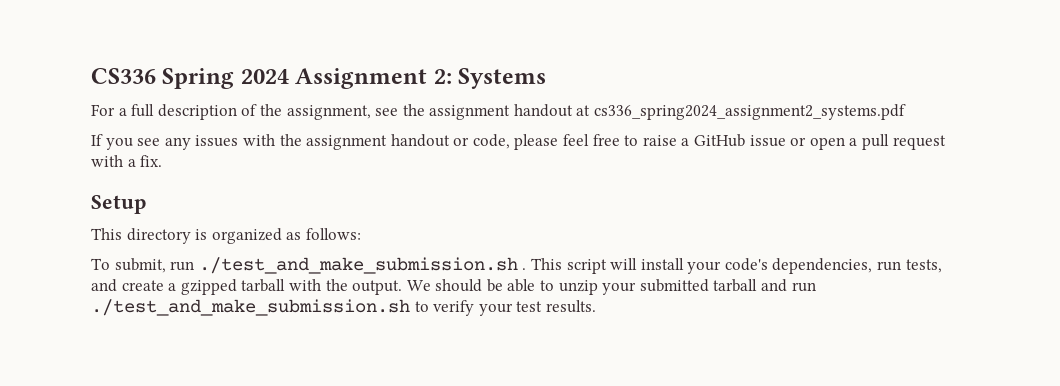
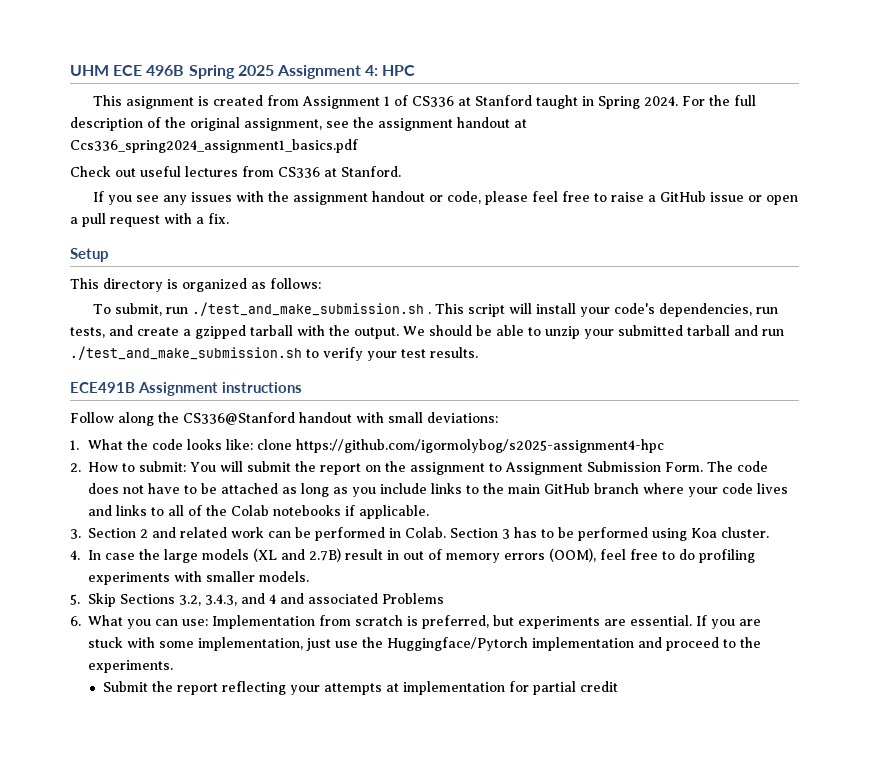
[91,68,547,89] [91,104,127,116] CS336 Spring 2024 Assignment 2: Systems // For a -> [70,65,416,79] [93,95,731,109] UHM ECE 496B Spring 2025 Assignment 4: HPC // This asignment is created from Assignment 1 of CS336 at Stanford taught in Spring 2024. For the
(282, 110) none -> [190,117,240,131] original
[594,104,907,120] cs336_spring2024_assignment2_systems.pdf -> [70,139,358,153] [70,166,401,178] Ccs336_spring2024_assignment1_basics.pdf // Check out useful lectures from CS336 at Stanford.
(596, 306) none -> [70,382,303,396] [70,412,498,426] [70,439,664,453] [70,461,768,475] [88,483,788,497] [88,505,429,519] [70,527,769,541] [70,548,755,563] [87,571,309,585] [70,593,444,607] [70,615,761,629] [88,637,761,651] [88,660,173,673] [103,681,619,695] // ECE491B Assignment instructions // Follow along the CS336@Stanford handout with small deviations: // 1. What the code looks like: clone https://github.com/igormolybog/s2025-assignment4-hpc // 2. How to submit: You will submit the report on the assignment to Assignment Submission Form. The code does not have to be attached as long as you include links to the main GitHub branch where your code lives and links to all of the Colab notebooks if applicable. // 3. Section 2 and related work can be performed in Colab. Section 3 has to be performed using Koa cluster. // 4. In case the large models (XL and 2.7B) result in out of memory errors (OOM), feel free to do profiling experiments with smaller models. // 5. Skip Sections 3.2, 3.4.3, and 4 and associated Problems // 6. What you can use: Implementation from scratch is preferred, but experiments are essential. If you are stuck with some implementation, just use the Huggingface/Pytorch implementation and proceed to the experiments. // Submit the report reflecting your attempts at implementation for partial credit

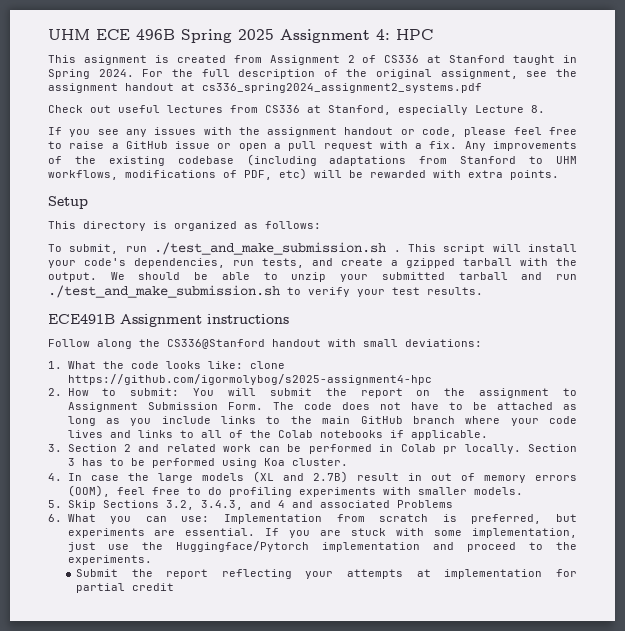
[384,96,391,106] 1 -> [347,55,355,63] 2
[70,139,358,153] Ccs336_spring2024_assignment1_basics.pdf -> [202,83,482,93] cs336_spring2024_assignment2_systems.pdf
[341,166,401,177] Stanford. -> [328,105,545,115] Stanford, especially Lecture 8.
(229, 218) none -> [464,141,577,151] [48,154,578,166] [48,168,559,180] Any improvements of the existing codebase (including adaptations from Stanford to UHM workflows, modifications of PDF, etc) will be rewarded with extra points.
[405,527,446,538] Colab. -> [400,444,521,454] Colab pr locally.

